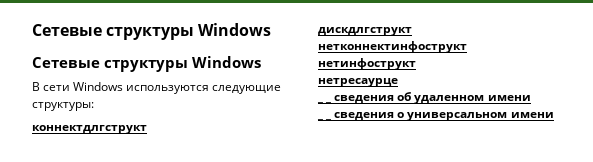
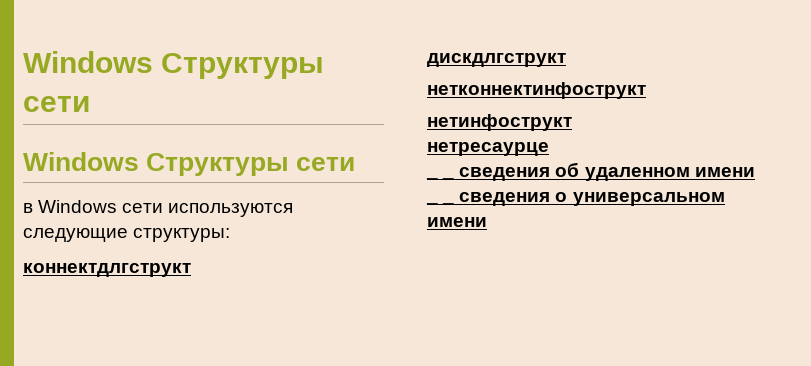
[32,23,272,40] [32,56,261,72] [32,82,124,91] Сетевые структуры Windows // Сетевые структуры Windows // В сети Windows -> [23,51,325,79] [23,96,90,112] [23,152,356,176] [23,200,164,213] Windows Структуры сети // Windows Структуры сети // в Windows сети

